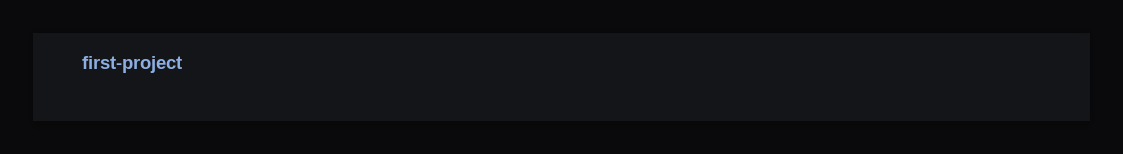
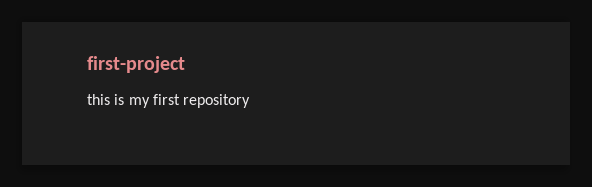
(182, 64) none -> [87,94,251,108] // this is my first repository

